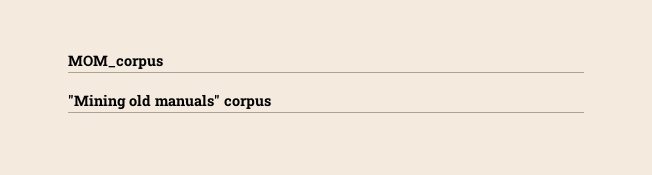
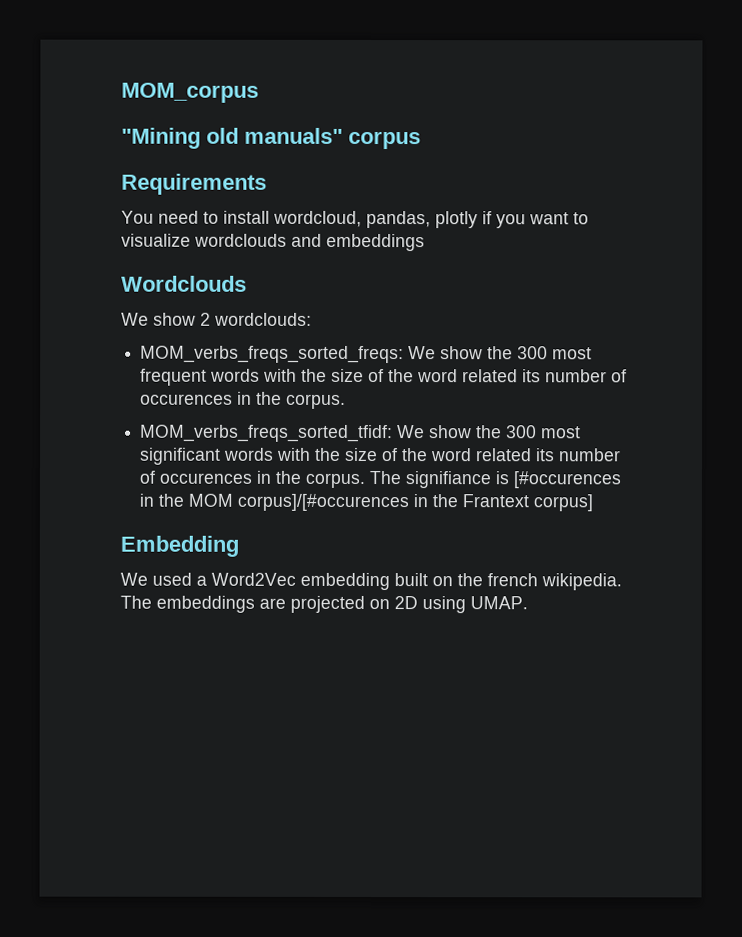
(271, 103) none -> [121,173,267,195] [121,210,589,229] [121,233,425,252] [121,275,247,292] [121,312,312,326] [140,345,593,364] [140,368,628,386] [140,391,347,409] [140,424,582,443] [140,447,622,465] [139,470,622,489] [139,493,594,512] [120,535,239,557] [120,572,622,591] [120,595,528,614] // Requirements // You need to install wordcloud, pandas, plotly if you want to visualize wordclouds and embeddings // Wordclouds // We show 2 wordclouds: // MOM_verbs_freqs_sorted_freqs: We show the 300 most frequent words with the size of the word related its number of occurences in the corpus. // MOM_verbs_freqs_sorted_tfidf: We show the 300 most significant words with the size of the word related its number of occurences in the corpus. The signifiance is [#occurences in the MOM corpus]/[#occurences in the Frantext corpus] // Embedding // We used a Word2Vec embedding built on the french wikipedia. The embeddings are projected on 2D using UMAP.

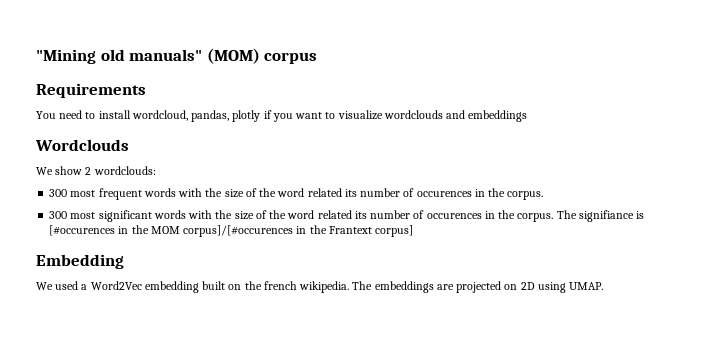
[121,82,259,103] MOM_corpus // -> (36, 56) none
(343, 135) none -> [206,48,260,64] (MOM)
[140,345,514,364] MOM_verbs_freqs_sorted_freqs: We show the -> (156, 170) none
[140,424,503,443] MOM_verbs_freqs_sorted_tfidf: We show the -> (544, 195) none

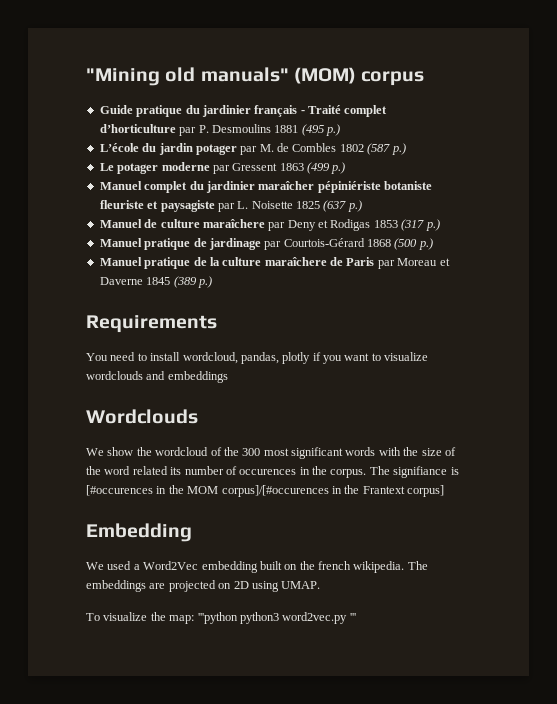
(318, 58) none -> [99,105,388,117] [99,124,340,136] [99,143,406,155] [99,162,346,174] [99,181,432,193] [99,200,362,212] [99,219,440,231] [99,238,433,250] [99,257,450,269] [99,276,212,288] // Guide pratique du jardinier français - Traité complet d’horticulture par P. Desmoulins 1881 (495 p.) // L’école du jardin potager par M. de Combles 1802 (587 p.) // Le potager moderne par Gressent 1863 (499 p.) // Manuel complet du jardinier maraîcher pépiniériste botaniste fleuriste et paysagiste par L. Noisette 1825 (637 p.) // Manuel de culture maraîchere par Deny et Rodigas 1853 (317 p.) // Manuel pratique de jardinage par Courtois-Gérard 1868 (500 p.) // Manuel pratique de la culture maraîchere de Paris par Moreau et Daverne 1845 (389 p.)
[85,166,156,175] [49,188,544,200] 2 wordclouds: // 300 most frequent words with the size of the word related its number of occurences in the corpus. // -> [136,447,239,456] the wordcloud of the
(604, 286) none -> [86,612,356,624] // To visualize the map: '''python python3 word2vec.py '''

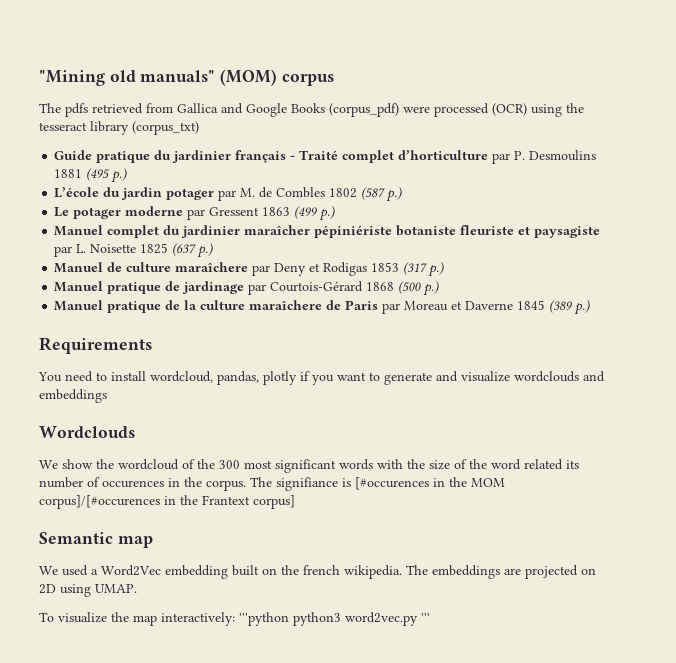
(425, 78) none -> [39,103,584,117] [39,121,199,135] // The pdfs retrieved from Gallica and Google Books (corpus_pdf) were processed (OCR) using the tesseract library (corpus_txt)
(381, 357) none -> [384,371,458,385] generate and
[86,523,192,542] Embedding -> [39,532,153,548] Semantic map
[169,615,195,624] map: -> [133,612,235,626] map interactively:

